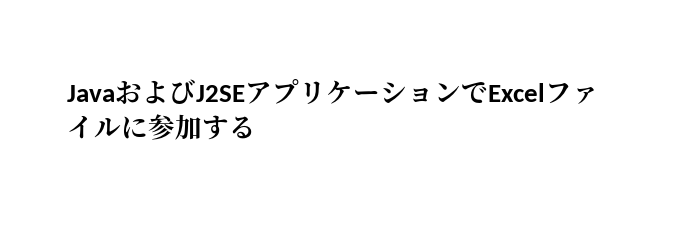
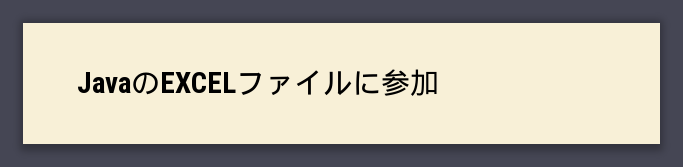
[115,79,545,104] およびJ2SEアプリケーションでExcel -> [131,72,236,95] のEXCEL
[202,115,256,140] する -> (439, 82) none

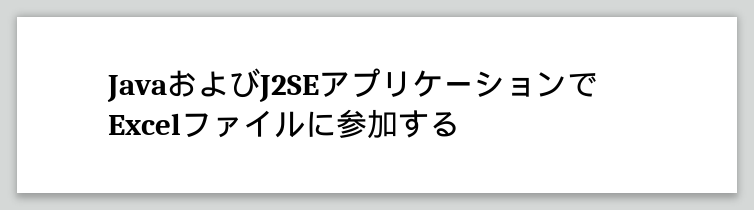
[131,72,236,95] のEXCEL -> [167,68,598,102] [108,113,181,135] およびJ2SEアプリケーションでExcel
(439, 82) none -> [398,110,460,138] する

